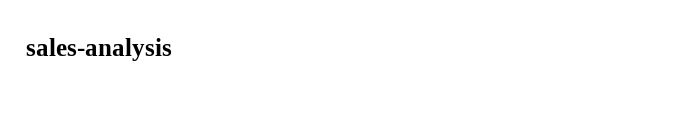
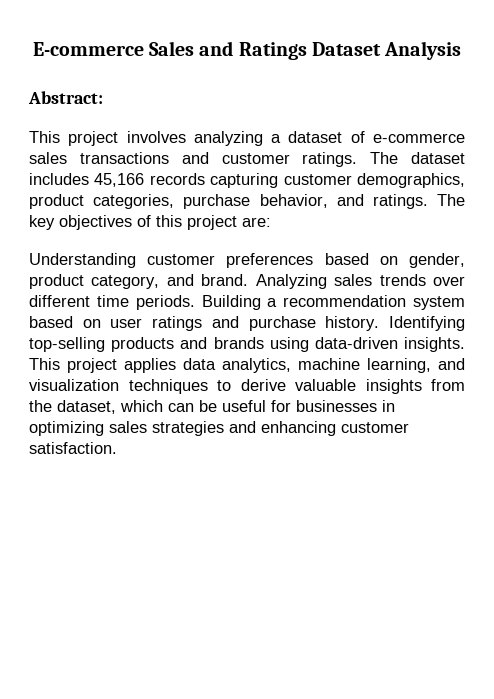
[26,38,172,61] sales-analysis -> [32,41,462,60] [28,91,103,104] [29,131,465,146] [29,152,465,167] [29,173,465,188] [29,194,466,209] [29,215,271,230] [29,253,465,268] [29,274,465,289] [29,295,465,310] [29,316,466,331] [29,337,465,352] [29,358,465,373] [29,379,465,394] [29,400,395,414] [29,421,409,436] [29,442,117,454] E-commerce Sales and Ratings Dataset Analysis // Abstract: // This project involves analyzing a dataset of e-commerce sales transactions and customer ratings. The dataset includes 45,166 records capturing customer demographics, product categories, purchase behavior, and ratings. The key objectives of this project are: // Understanding customer preferences based on gender, product category, and brand. Analyzing sales trends over different time periods. Building a recommendation system based on user ratings and purchase history. Identifying top-selling products and brands using data-driven insights. This project applies data analytics, machine learning, and visualization techniques to derive valuable insights from the dataset, which can be useful for businesses in optimizing sales strategies and enhancing customer satisfaction.

